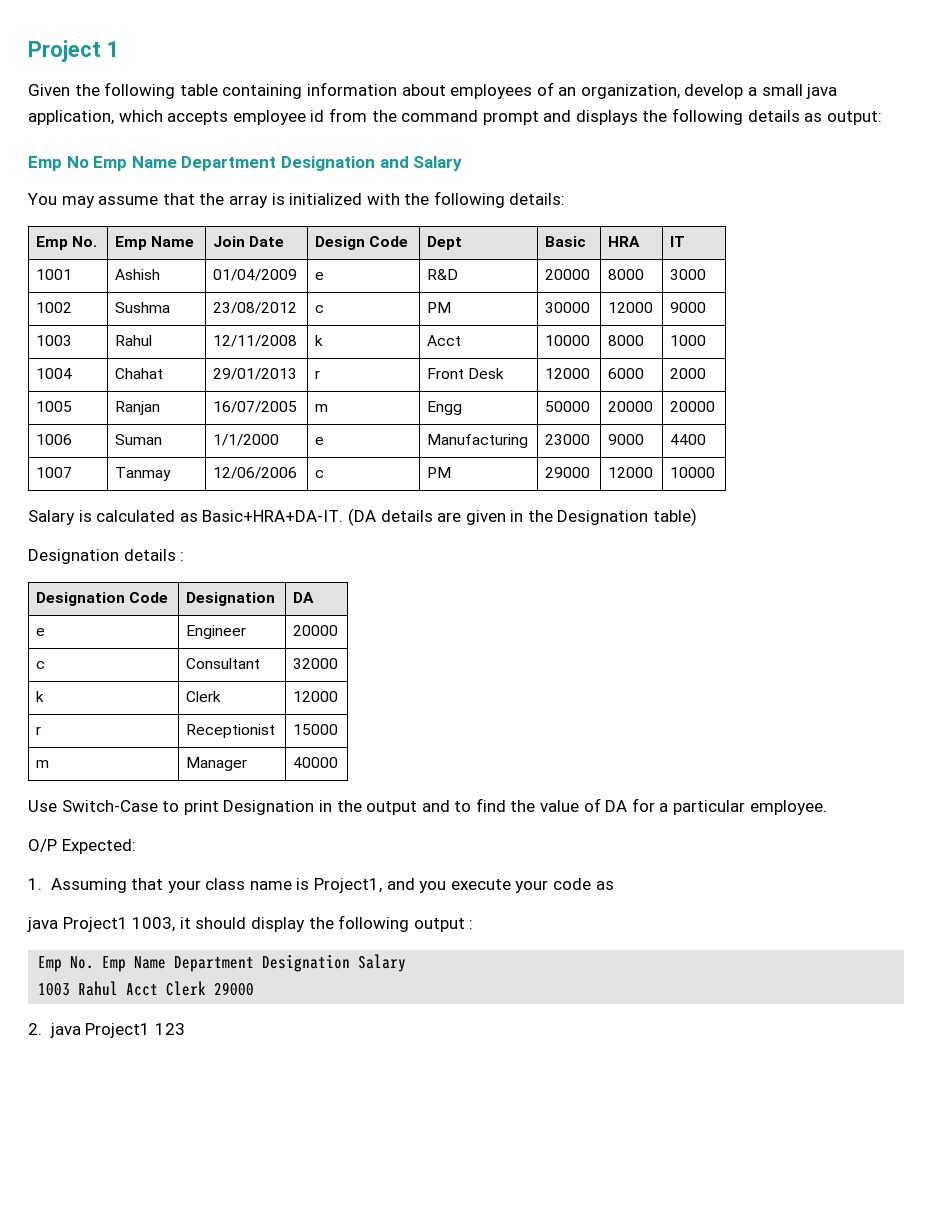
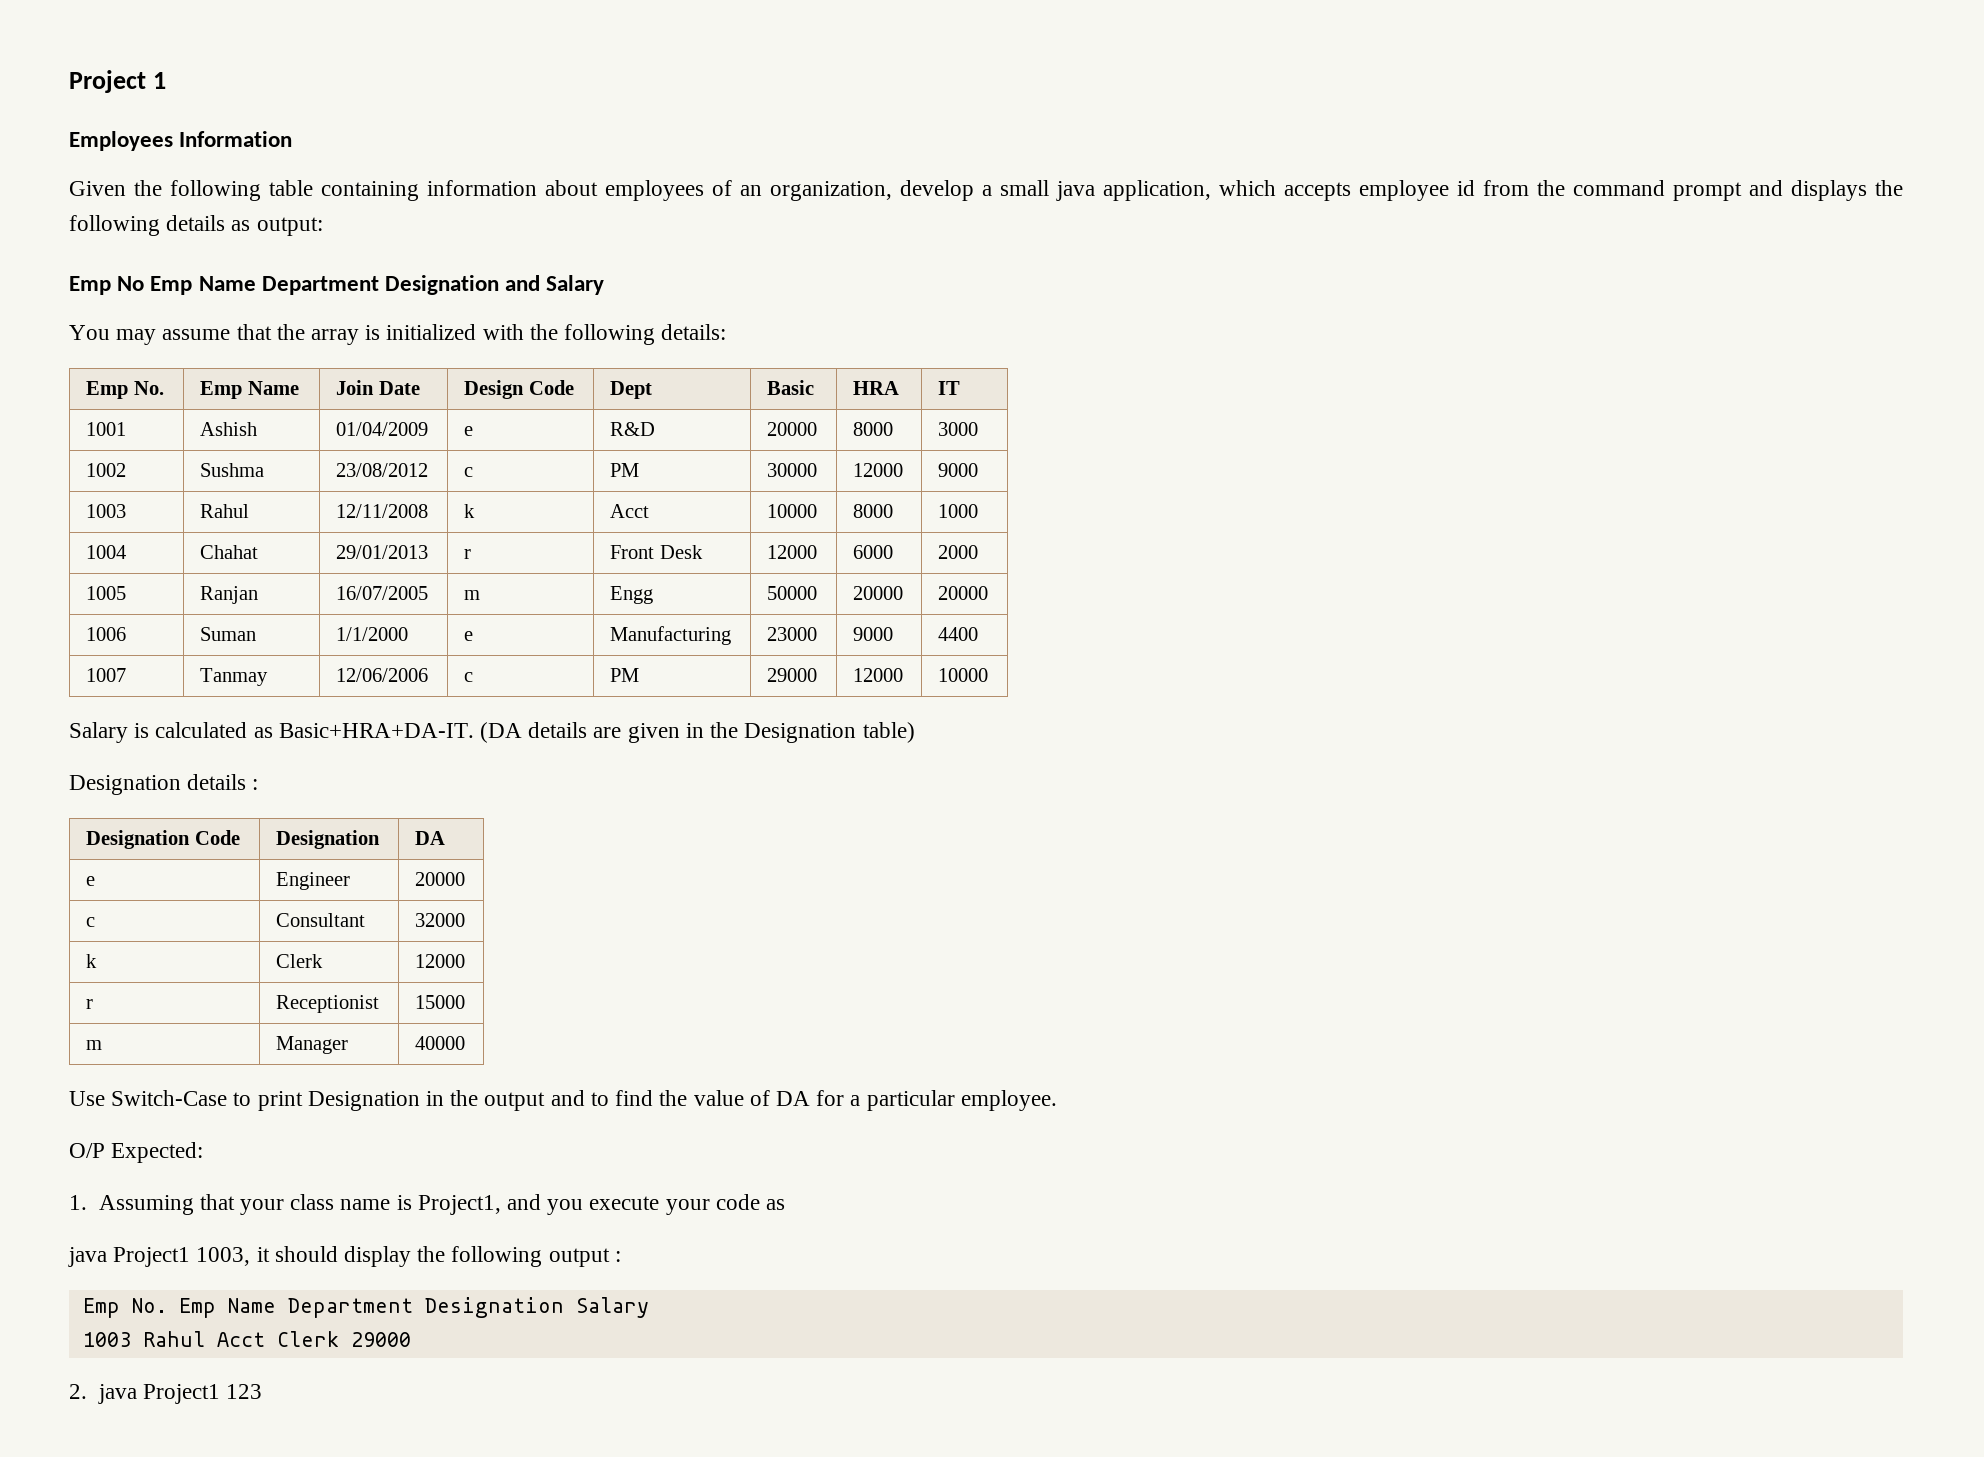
(119, 49) none -> [69,131,293,151] // Employees Information

